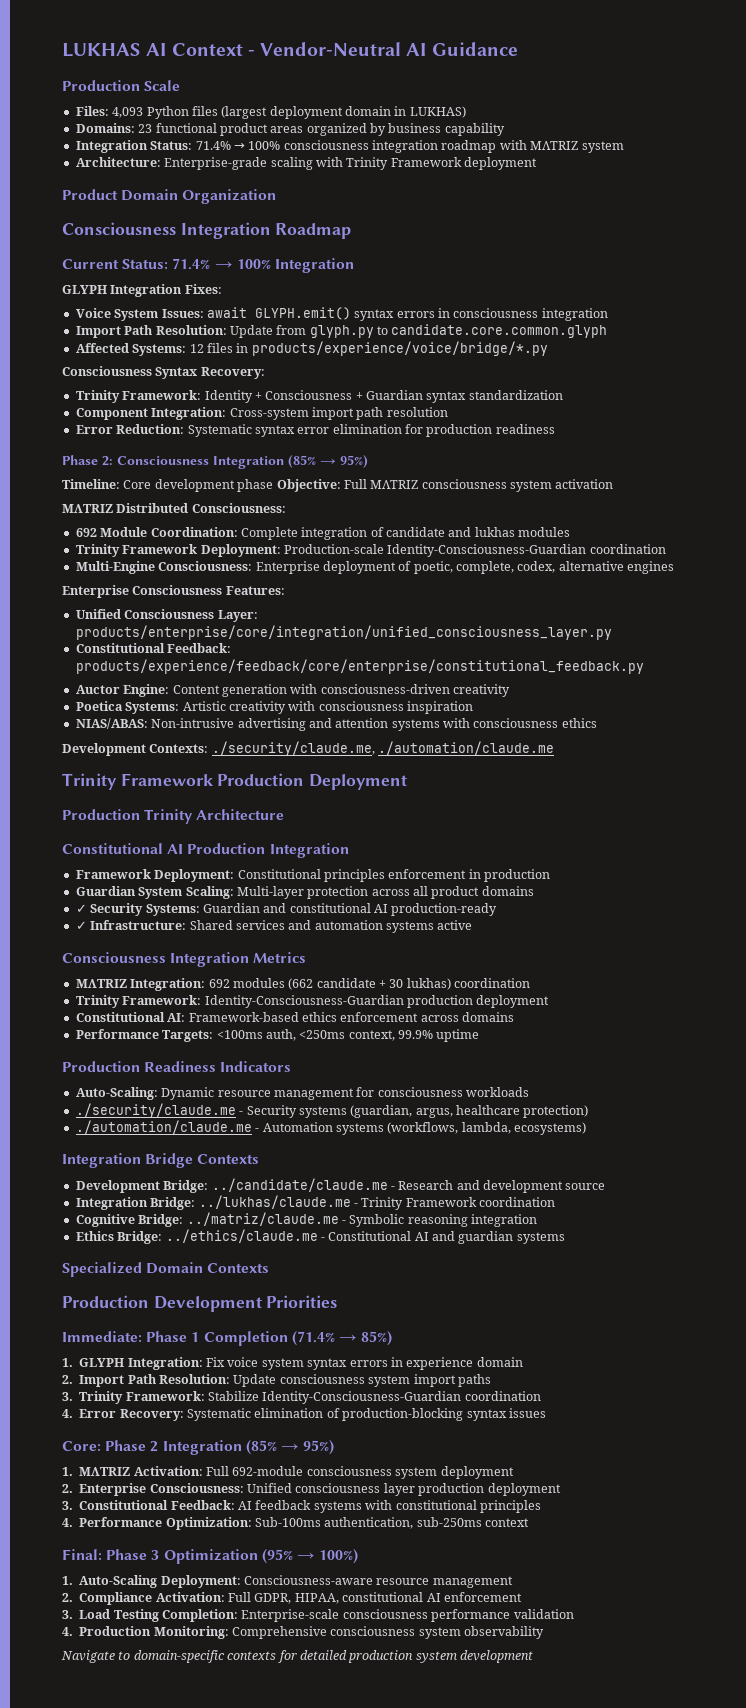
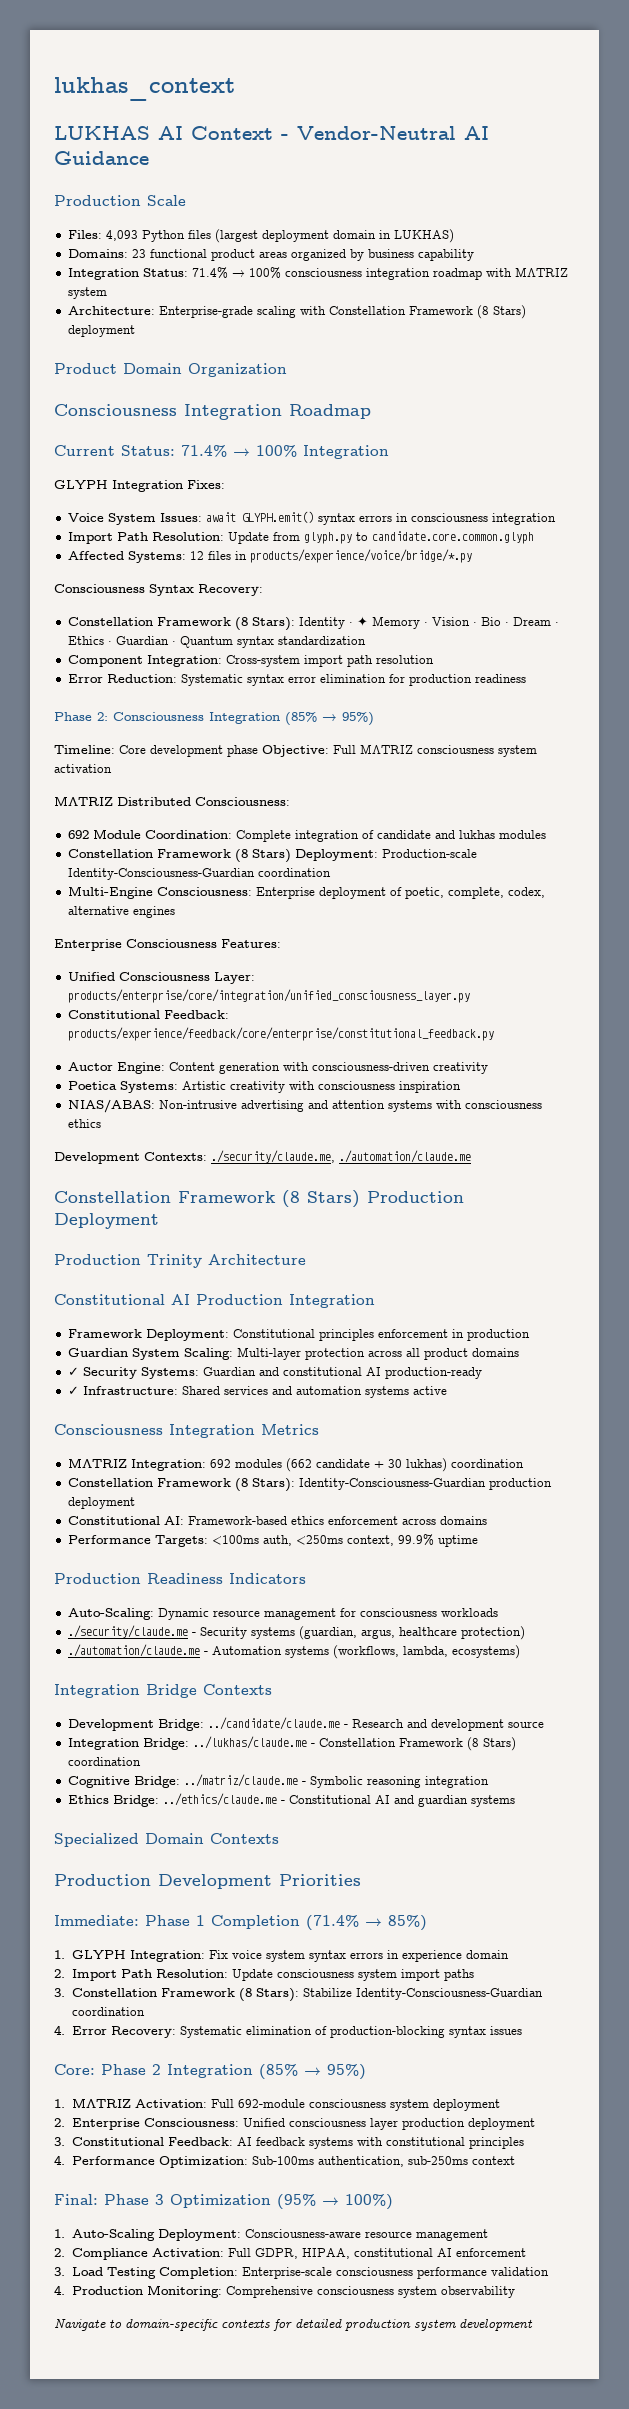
(62, 50) none -> [54,77,235,101] lukhas_context //
[346,157,462,170] Trinity Framework -> [328,305,526,319] Constellation Framework (8 Stars)
[75,390,423,403] Trinity Framework: Identity + Consciousness + Guardian -> [67,616,559,631] [67,636,233,648] Constellation Framework (8 Stars): Identity · ✦ Memory · Vision · Bio · Dream · Ethics · Guardian · Quantum
[75,544,198,557] Trinity Framework -> [67,849,291,863] Constellation Framework (8 Stars)
[62,773,214,790] Trinity Framework -> [54,1190,360,1208] Constellation Framework (8 Stars)
[75,995,202,1008] Trinity Framework: -> [67,1478,295,1492] Constellation Framework (8 Stars):
[361,1197,477,1210] Trinity Framework -> [318,1737,516,1751] Constellation Framework (8 Stars)
[79,1391,205,1404] Trinity Framework: -> [71,1988,299,2002] Constellation Framework (8 Stars):

